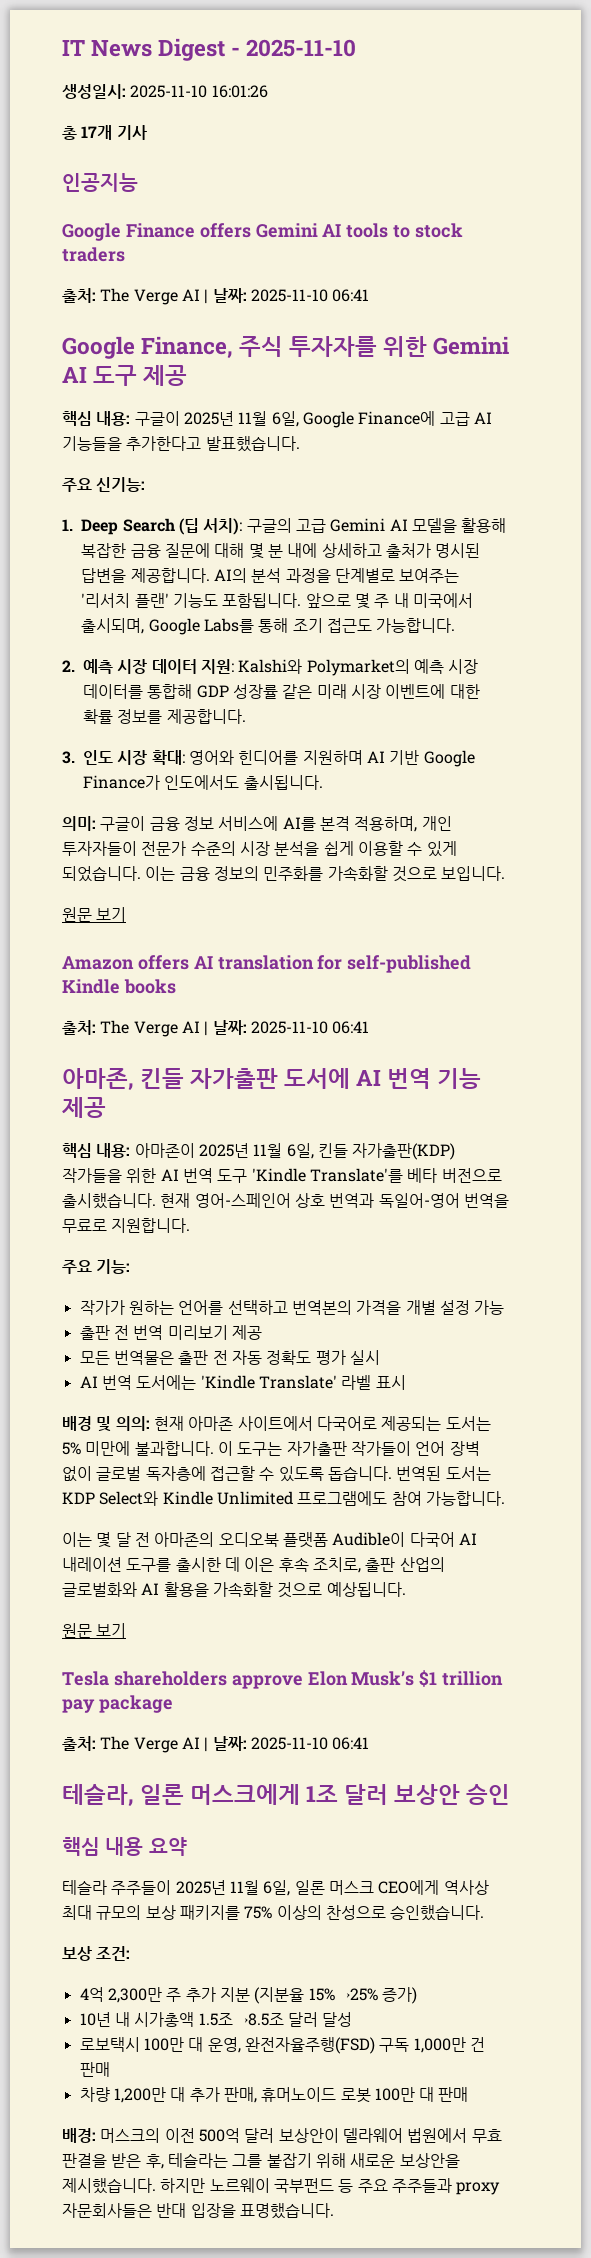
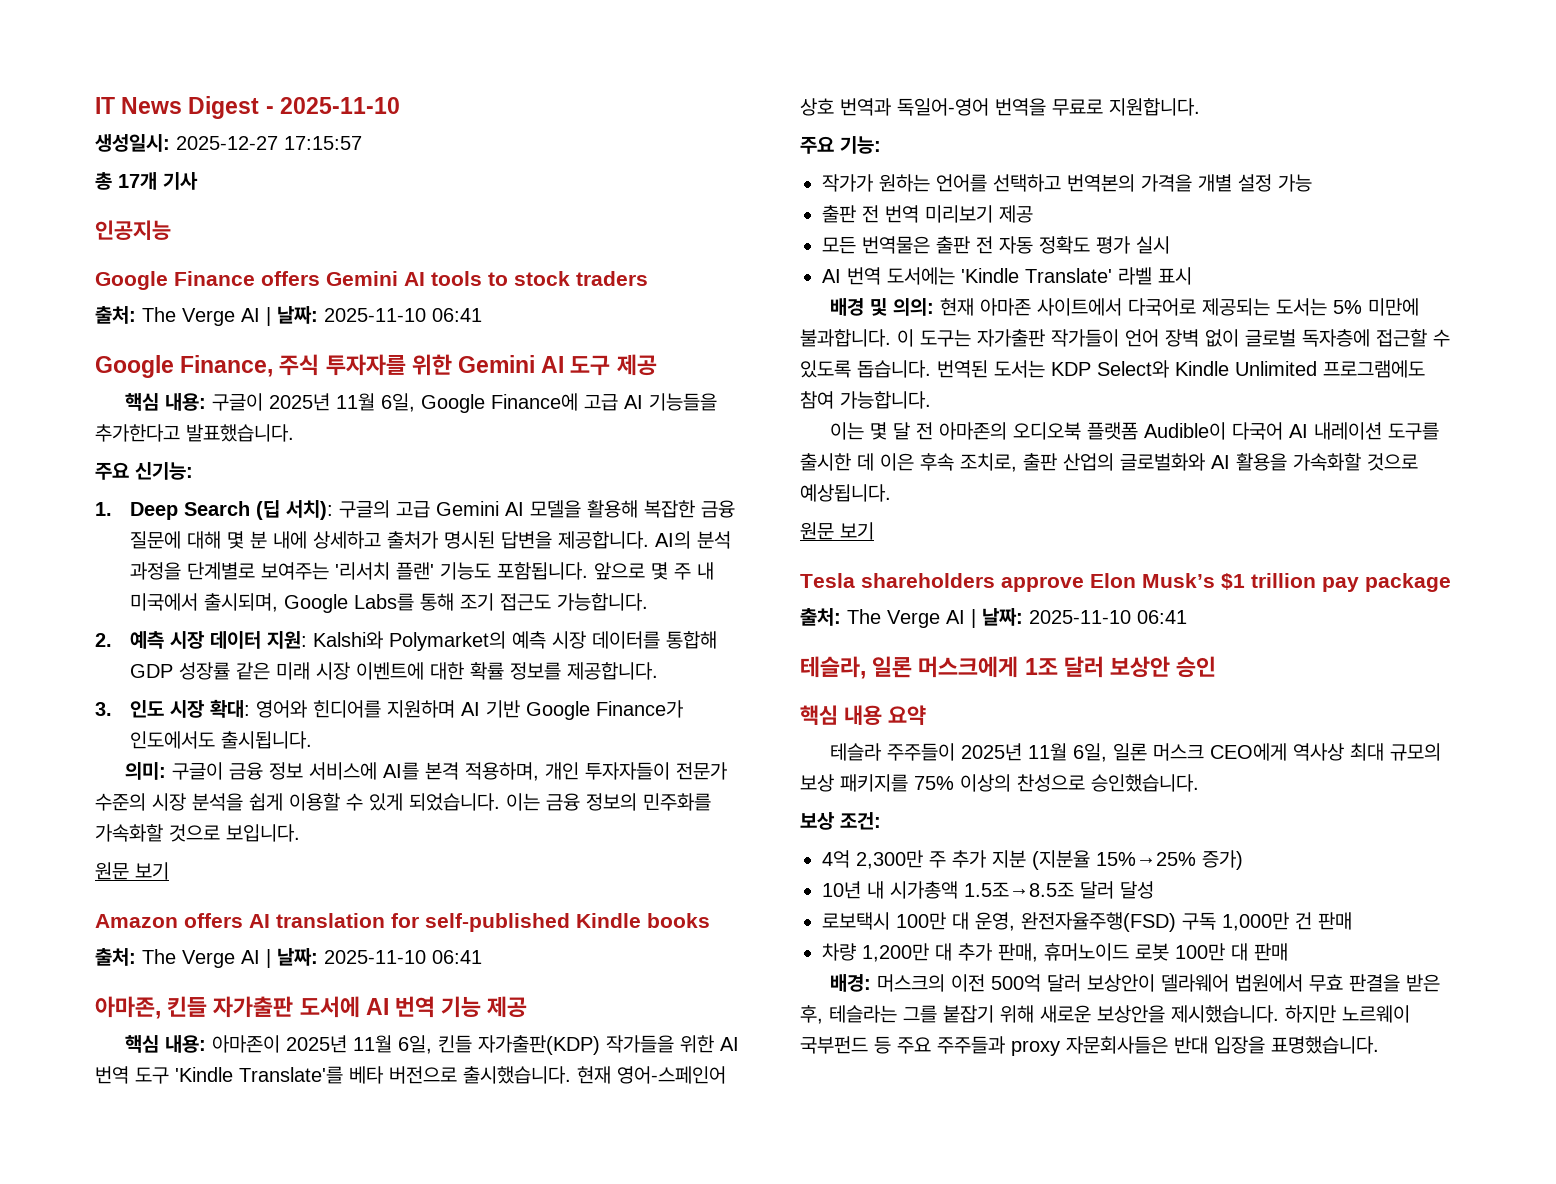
[130,85,268,98] 2025-11-10 16:01:26 -> [176,136,362,150] 2025-12-27 17:15:57

